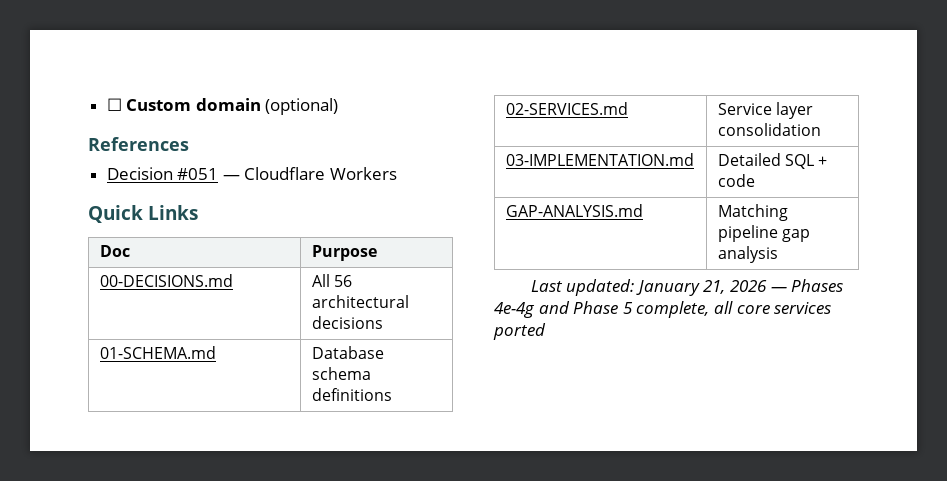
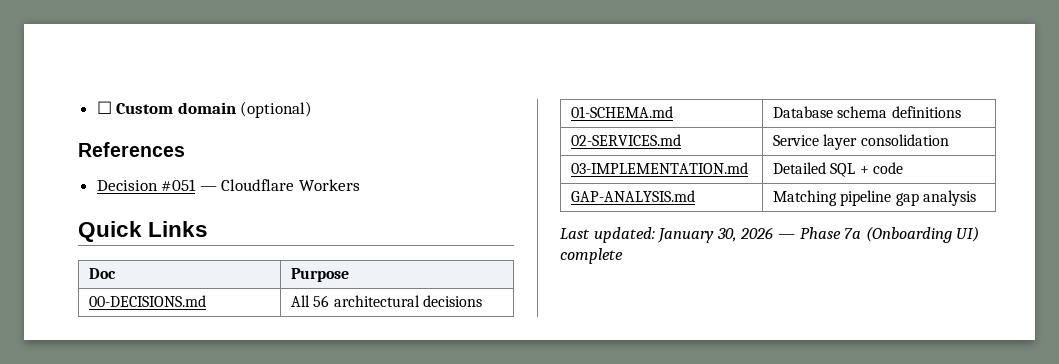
[703,280,726,294] 21, -> [716,228,737,242] 30,
[791,279,844,292] [494,301,832,318] [493,323,546,340] Phases 4e-4g and Phase 5 complete, all core services ported -> [799,226,980,243] [560,248,623,264] Phase 7a (Onboarding UI) complete

